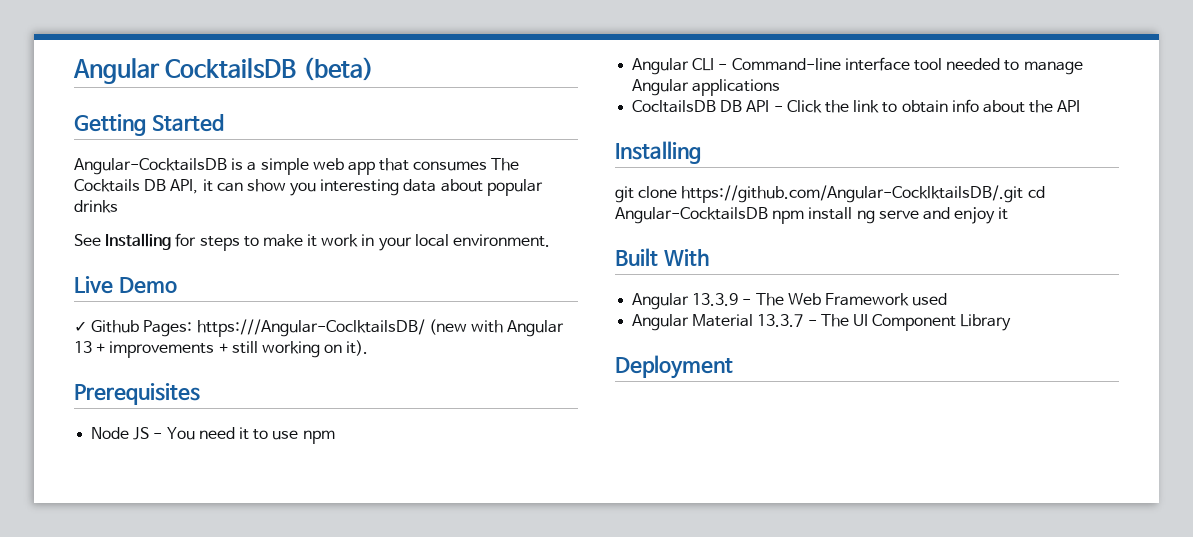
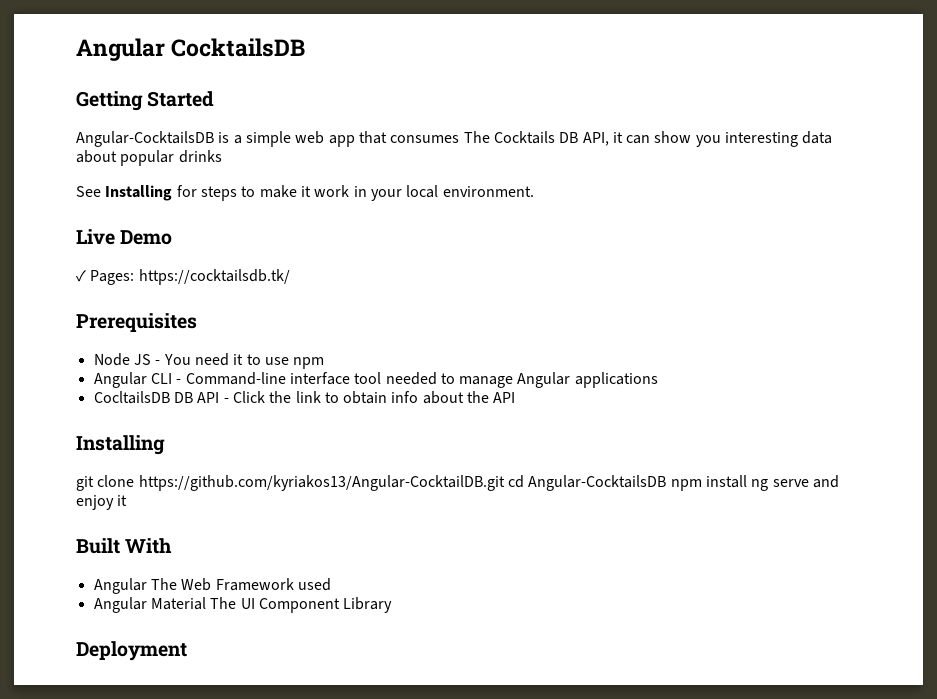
[302,57,374,81] (beta) -> (306, 47) none
[91,319,565,337] [74,340,369,358] Github Pages: https:///Angular-CoclktailsDB/ (new with Angular 13 + improvements + still working on it). -> [90,269,290,285] Pages: https://cocktailsdb.tk/
[681,185,1024,203] https://github.com/Angular-CocklktailsDB/.git -> [138,475,505,491] https://github.com/kyriakos13/Angular-CocktailDB.git
[692,293,752,306] 13.3.9 - -> (147, 586) none
[757,314,817,327] 13.3.7 - -> (206, 603) none

